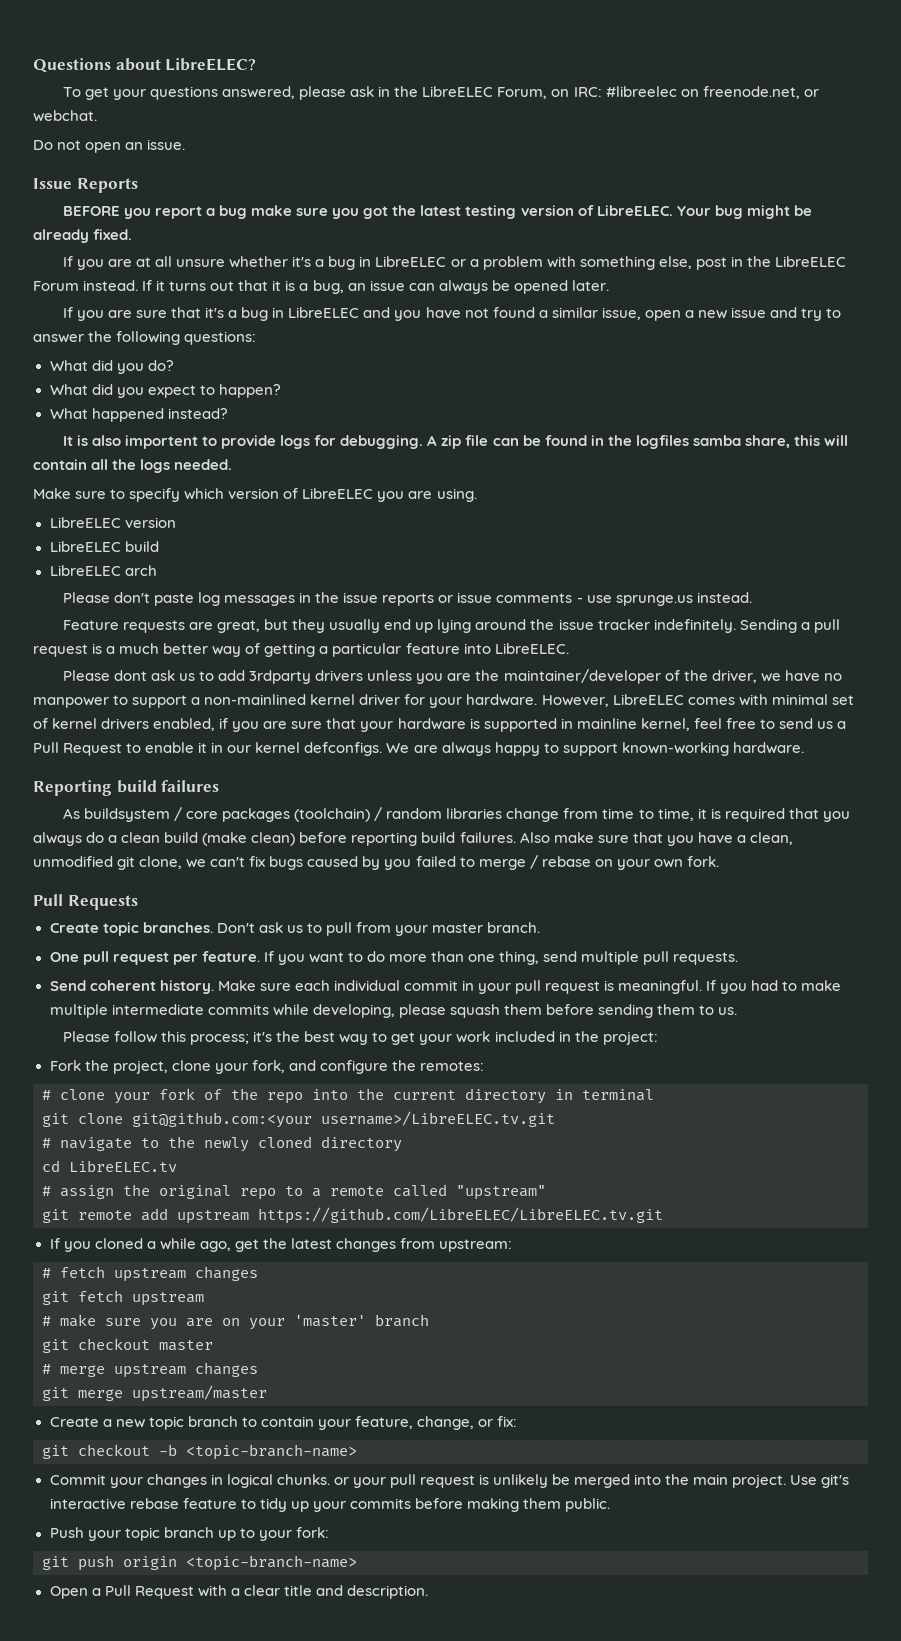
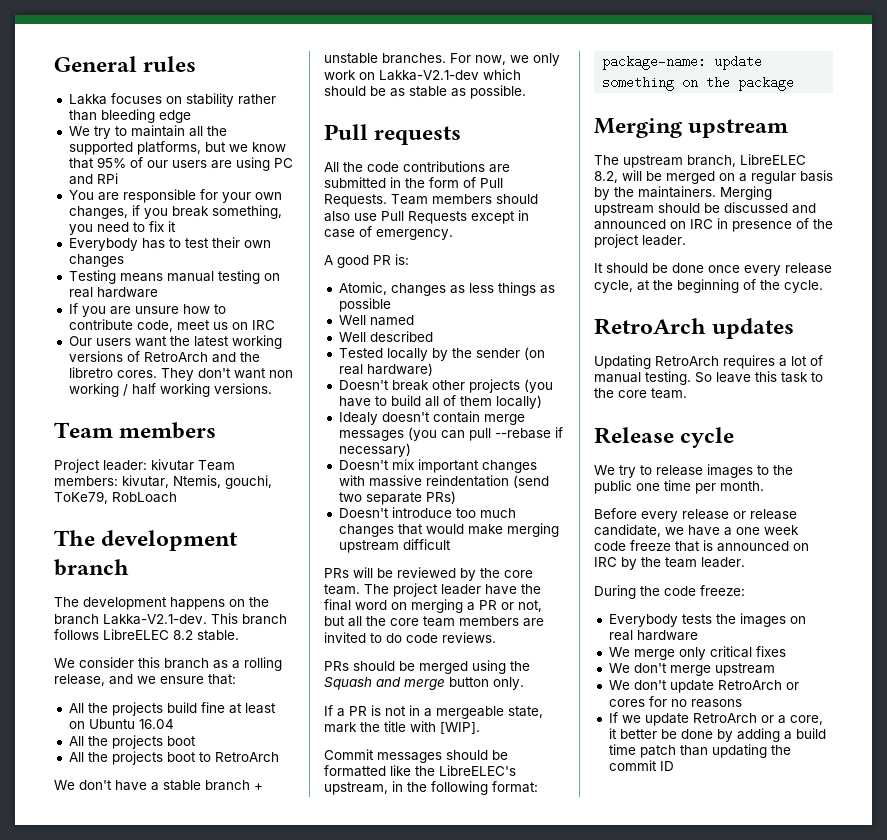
[33,58,257,73] [62,86,819,100] [33,110,97,122] [33,139,186,153] [33,178,138,193] [62,205,812,219] [33,229,133,243] [62,256,846,270] [33,280,609,294] [62,307,842,321] [33,331,257,345] [49,360,174,374] [49,384,281,398] [49,408,228,422] [62,435,848,449] [33,459,233,473] [33,488,477,502] [49,517,176,528] [49,541,159,552] [49,565,157,576] [62,592,752,606] [62,619,840,633] [33,643,569,657] [62,669,842,684] [33,694,854,708] [33,718,847,732] [33,742,804,756] [33,780,220,796] [62,807,850,822] [33,832,793,846] [33,855,719,870] [33,894,138,910] [49,922,541,936] [49,951,739,965] [49,980,842,994] [49,1004,738,1018] [62,1031,658,1045] [49,1060,484,1074] [42,1088,654,1104] [42,1111,555,1128] [42,1136,402,1152] [42,1160,177,1172] [42,1184,546,1200] [42,1207,663,1224] [49,1238,513,1252] [42,1266,258,1282] [42,1290,204,1306] [42,1314,429,1330] [42,1338,213,1353] [42,1362,258,1378] [42,1385,267,1402] [49,1416,518,1430] [42,1444,357,1460] [49,1474,850,1488] [49,1498,611,1512] [49,1527,329,1541] [42,1555,357,1571] [49,1585,428,1599] Questions about LibreELEC? // To get your questions answered, please ask in the LibreELEC Forum, on IRC: #libreelec on freenode.net, or webchat. // Do not open an issue. // Issue Reports // BEFORE you report a bug make sure you got the latest testing version of LibreELEC. Your bug might be already fixed. // If you are at all unsure whether it's a bug in LibreELEC or a problem with something else, post in the LibreELEC Forum instead. If it turns out that it is a bug, an issue can always be opened later. // If you are sure that it's a bug in LibreELEC and you have not found a similar issue, open a new issue and try to answer the following questions: // What did you do? // What did you expect to happen? // What happened instead? // It is also importent to provide logs for debugging. A zip file can be found in the logfiles samba share, this will contain all the logs needed. // Make sure to specify which version of LibreELEC you are using. // LibreELEC version // LibreELEC build // LibreELEC arch // Please don't paste log messages in the issue reports or issue comments - use sprunge.us instead. // Feature requests are great, but they usually end up lying around the issue tracker indefinitely. Sending a pull request is a much better way of getting a particular feature into LibreELEC. // Please dont ask us to add 3rdparty drivers unless you are the maintainer/developer of the driver, we have no manpower to support a non-mainlined kernel driver for your hardware. However, LibreELEC comes with minimal set of kernel drivers enabled, if you are sure that your hardware is supported in mainline kernel, feel free to send us a Pull Request to enable it in our kernel defconfigs. We are always happy to support known-working hardware. // Reporting build failures // As buildsystem / core packages (toolchain) / random libraries change from time to time, it is required that you always do a clean build (make clean) before reporting build failures. Also make sure that you have a clean, unmodified git clone, we can't fix bugs caused by you failed to merge / rebase on your own fork. // Pull Requests // Create topic branches. Don't ask us to pull from your master branch. // One pull request per feature. If you want to do more than one thing, send multiple pull requests. // Send coherent history. Make sure each individual commit in your pull request is meaningful. If you had to make multiple intermediate commits while developing, please squash them before sending them to us. // Please follow this process; it's the best way to get your work included in the project: // Fork the project, clone your fork, and configure the remotes: // # clone your fork of the repo into the current directory in terminal // git clone git@github.com:<your username>/LibreELEC.tv.git // # navigate to the newly cloned directory // cd LibreELEC.tv // # assign the original repo to a remote called "upstream" // git remote add upstream https://github.com/LibreELEC/LibreELEC.tv.git // If you cloned a while ago, get the latest changes from upstream: // # fetch upstream changes // git fetch upstream // # make sure you are on your 'master' branch // git checkout master // # merge upstream changes // git merge upstream/master // Create a new topic branch to contain your feature, change, or fix: // git checkout -b <topic-branch-name> // Commit your changes in logical chunks. or your pull request is unlikely be merged into the main project. Use git's interactive rebase feature to tidy up your commits before making them public. // Push your topic branch up to your fork: // git push origin <topic-branch-name> // Open a Pull Request with a clear title and description. -> [54,56,197,72] [68,93,276,107] [68,109,191,123] [68,125,227,139] [68,141,286,155] [68,157,293,171] [68,173,118,185] [68,189,282,203] [68,205,282,219] [68,221,176,235] [68,237,271,251] [68,254,124,267] [68,270,280,284] [68,287,158,298] [68,303,226,317] [68,319,275,332] [68,335,282,349] [68,351,260,363] [68,367,293,381] [68,383,272,397] [54,422,217,439] [54,459,235,473] [54,475,272,489] [54,491,177,504] [54,530,239,551] [54,559,129,576] [54,597,269,610] [54,613,287,625] [54,629,239,641] [54,657,282,671] [54,674,236,686] [68,702,276,716] [68,719,174,729] [68,735,196,749] [68,751,279,765] [54,780,263,791] [324,53,560,66] [324,69,521,81] [324,85,526,99] [324,124,462,145] [324,161,510,173] [324,177,503,188] [324,194,538,207] [324,210,529,224] [324,226,453,240] [324,254,409,268] [338,282,555,296] [338,298,391,312] [338,315,414,326] [338,331,433,342] [338,347,545,361] [338,363,433,376] [338,379,553,393] [338,395,542,409] [338,411,525,425] [338,427,563,441] [338,443,411,457] [338,459,537,473] [338,475,549,488] [338,491,456,505] [338,507,516,518] [338,523,559,537] [338,539,451,553] [324,567,533,581] [324,583,541,597] [324,599,542,613] [324,616,544,627] [324,632,496,643] [324,660,530,674] [324,677,524,690] [324,705,543,719] [324,721,480,734] [324,749,508,763] [324,765,516,777] [324,781,538,795] [602,55,763,70] [602,76,795,91] [594,118,789,138] [594,154,806,168] [594,170,833,184] [594,186,772,200] [594,202,816,216] [594,218,833,232] [594,234,686,248] [594,263,832,276] [594,279,823,293] [594,318,795,339] [594,355,823,369] [594,371,823,385] [594,388,687,399] [594,427,735,448] [594,464,793,478] [594,480,764,494] [594,508,797,522] [594,524,799,537] [594,540,809,552] [594,557,745,570] [594,585,745,599] [608,613,806,627] [608,630,698,641] [608,646,786,660] [608,663,775,676] [608,680,799,693] [608,696,742,708] [608,712,823,726] [608,728,826,742] [608,744,791,758] [608,760,674,771] General rules // Lakka focuses on stability rather than bleeding edge // We try to maintain all the supported platforms, but we know that 95% of our users are using PC and RPi // You are responsible for your own changes, if you break something, you need to fix it // Everybody has to test their own changes // Testing means manual testing on real hardware // If you are unsure how to contribute code, meet us on IRC // Our users want the latest working versions of RetroArch and the libretro cores. They don't want non working / half working versions. // Team members // Project leader: kivutar Team members: kivutar, Ntemis, gouchi, ToKe79, RobLoach // The development branch // The development happens on the branch Lakka-V2.1-dev. This branch follows LibreELEC 8.2 stable. // We consider this branch as a rolling release, and we ensure that: // All the projects build fine at least on Ubuntu 16.04 // All the projects boot // All the projects boot to RetroArch // We don't have a stable branch + unstable branches. For now, we only work on Lakka-V2.1-dev which should be as stable as possible. // Pull requests // All the code contributions are submitted in the form of Pull Requests. Team members should also use Pull Requests except in case of emergency. // A good PR is: // Atomic, changes as less things as possible // Well named // Well described // Tested locally by the sender (on real hardware) // Doesn't break other projects (you have to build all of them locally) // Idealy doesn't contain merge messages (you can pull --rebase if necessary) // Doesn't mix important changes with massive reindentation (send two separate PRs) // Doesn't introduce too much changes that would make merging upstream difficult // PRs will be reviewed by the core team. The project leader have the final word on merging a PR or not, but all the core team members are invited to do code reviews. // PRs should be merged using the Squash and merge button only. // If a PR is not in a mergeable state, mark the title with [WIP]. // Commit messages should be formatted like the LibreELEC's upstream, in the following format: // package-name: update something on the package // Merging upstream // The upstream branch, LibreELEC 8.2, will be merged on a regular basis by the maintainers. Merging upstream should be discussed and announced on IRC in presence of the project leader. // It should be done once every release cycle, at the beginning of the cycle. // RetroArch updates // Updating RetroArch requires a lot of manual testing. So leave this task to the core team. // Release cycle // We try to release images to the public one time per month. // Before every release or release candidate, we have a one week code freeze that is announced on IRC by the team leader. // During the code freeze: // Everybody tests the images on real hardware // We merge only critical fixes // We don't merge upstream // We don't update RetroArch or cores for no reasons // If we update RetroArch or a core, it better be done by adding a build time patch than updating the commit ID

